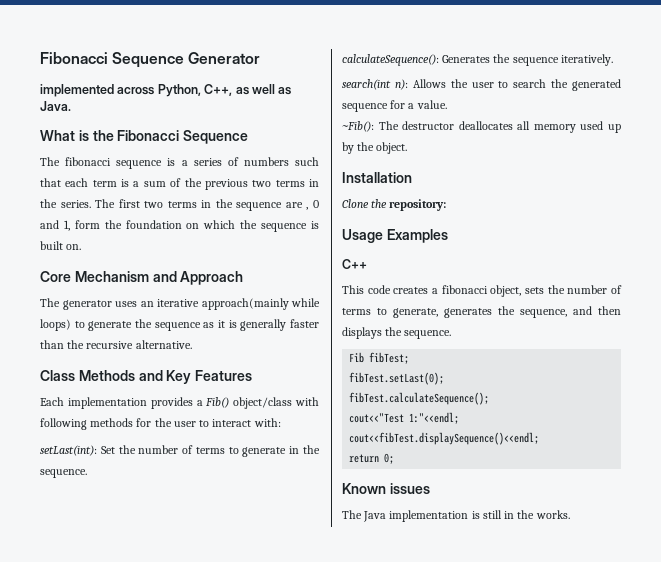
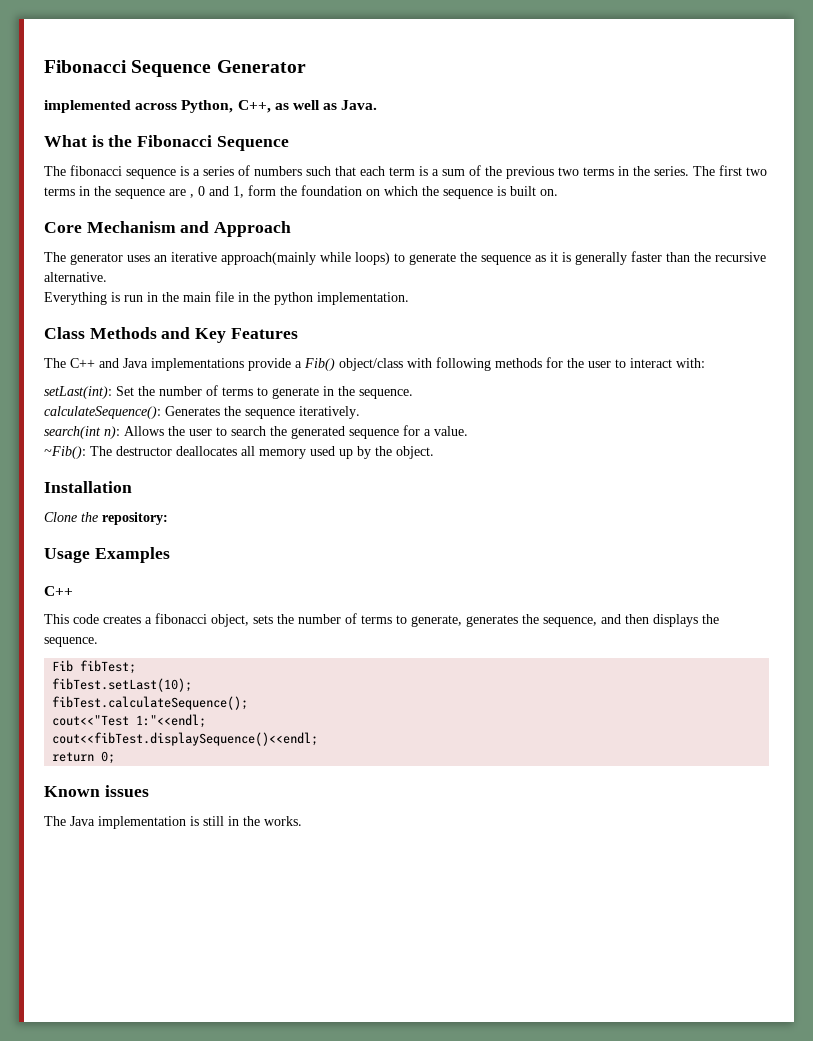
(192, 344) none -> [44,291,409,305] // Everything is run in the main file in the python implementation.
[40,397,193,409] Each implementation provides -> [44,358,291,371] The C++ and Java implementations provide
[349,372,445,385] fibTest.setLast(0); -> [52,678,193,692] fibTest.setLast(10);

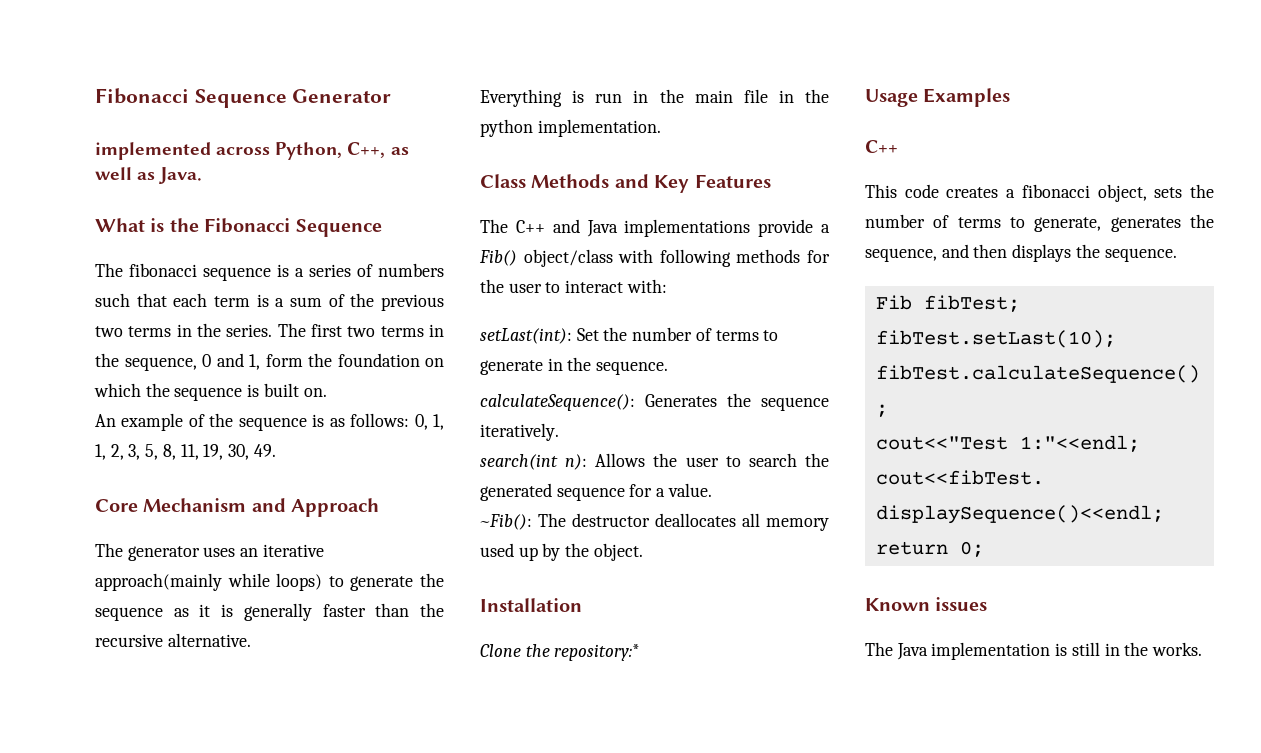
[115,189,194,199] sequence are , -> [124,357,197,371] sequence,
(558, 192) none -> [95,413,445,431] [95,444,276,460] // An example of the sequence is as follows: 0, 1, 1, 2, 3, 5, 8, 11, 19, 30, 49.
[102,512,168,525] repository: -> [554,644,641,661] repository:*

